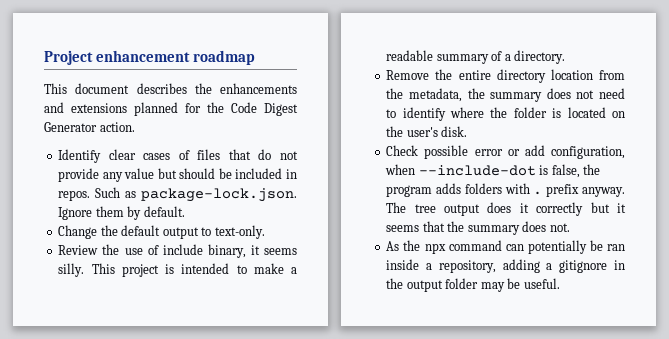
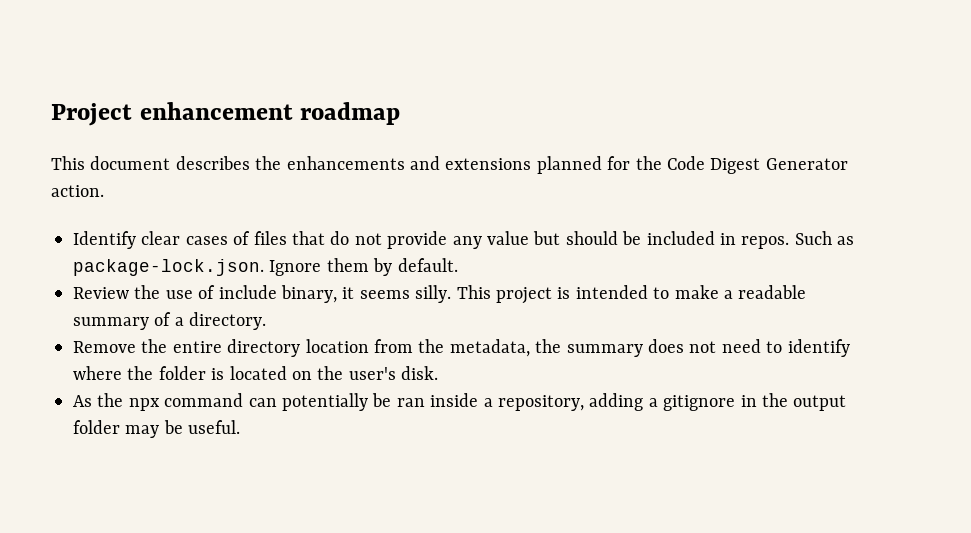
[58,225,265,239] // Change the default output to text-only. -> (458, 265) none
[386,145,625,159] [385,164,601,178] [386,183,625,197] [386,202,626,216] [386,221,570,235] // Check possible error or add configuration, when --include-dot is false, the program adds folders with . prefix anyway. The tree output does it correctly but it seems that the summary does not. -> (439, 373) none

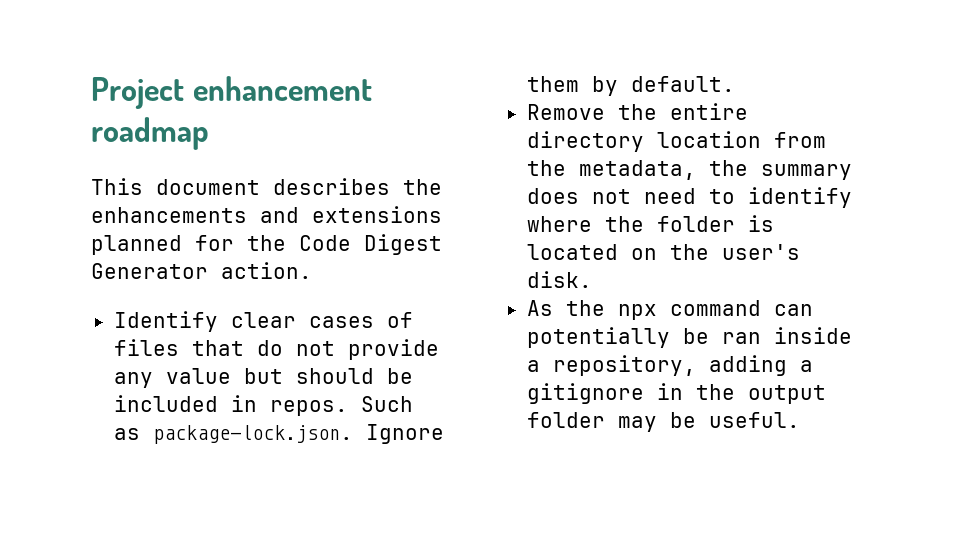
[73,285,807,304] [73,312,267,330] // Review the use of include binary, it seems silly. This project is intended to make a readable summary of a directory. -> (735, 84) none

